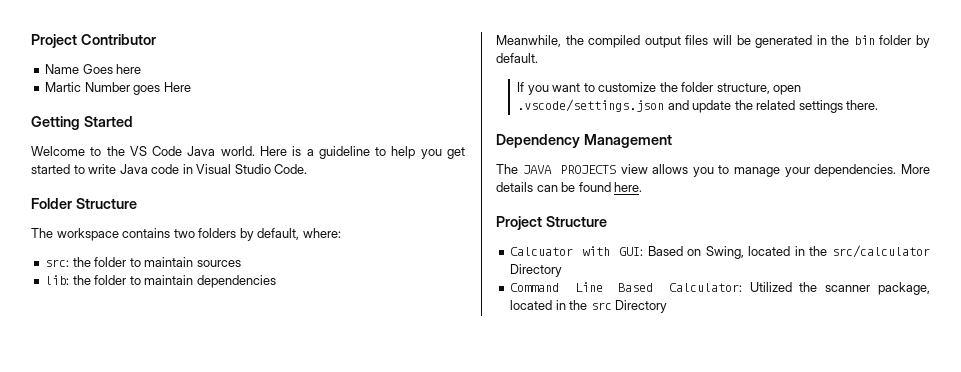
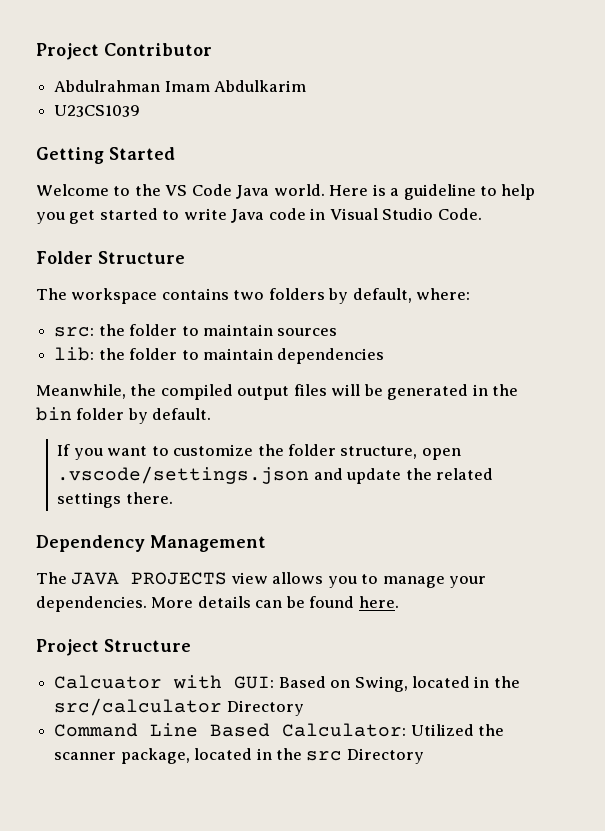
[45,64,142,74] [45,82,191,95] Name Goes here // Martic Number goes Here -> [54,80,307,92] [54,105,141,117] Abdulrahman Imam Abdulkarim // U23CS1039

